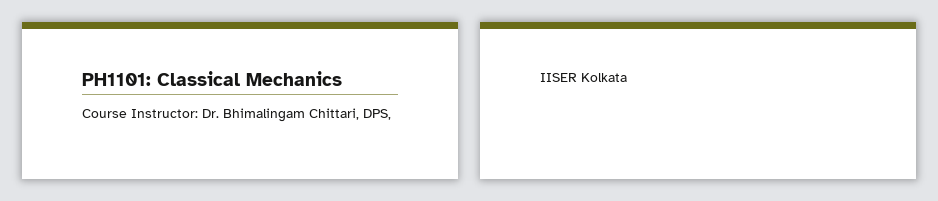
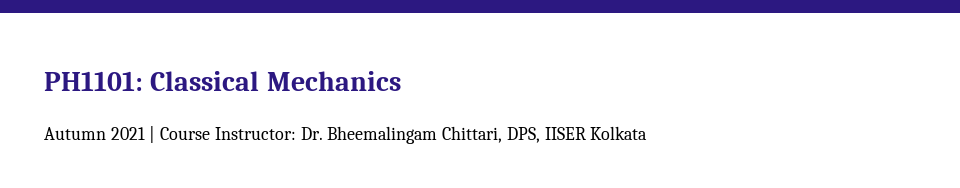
(342, 78) none -> [44,126,156,143] Autumn 2021 |
[223,108,305,122] Bhimalingam -> [327,126,438,144] Bheemalingam

